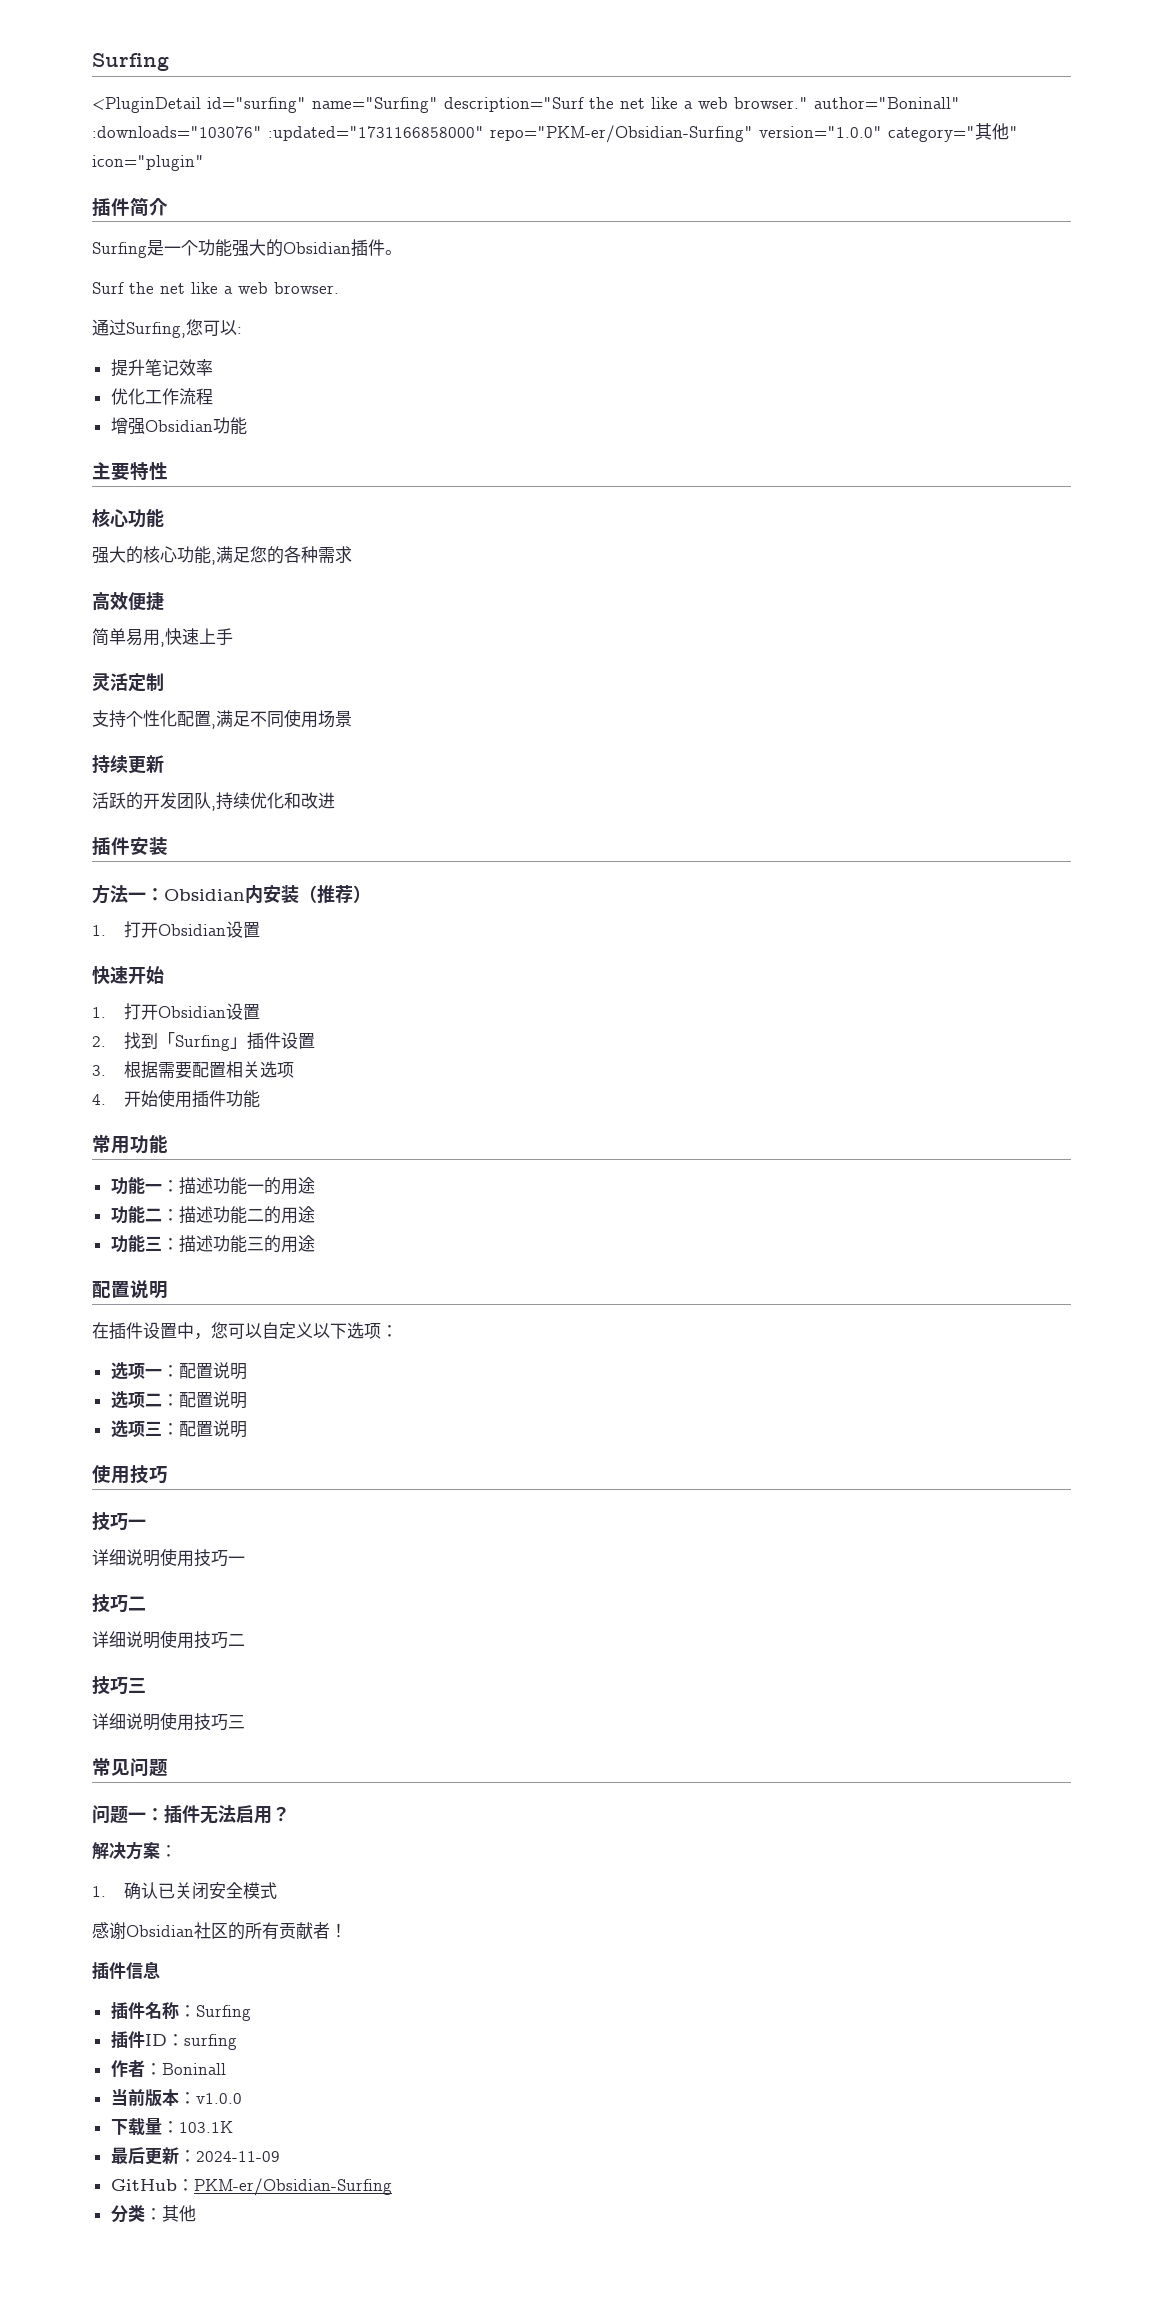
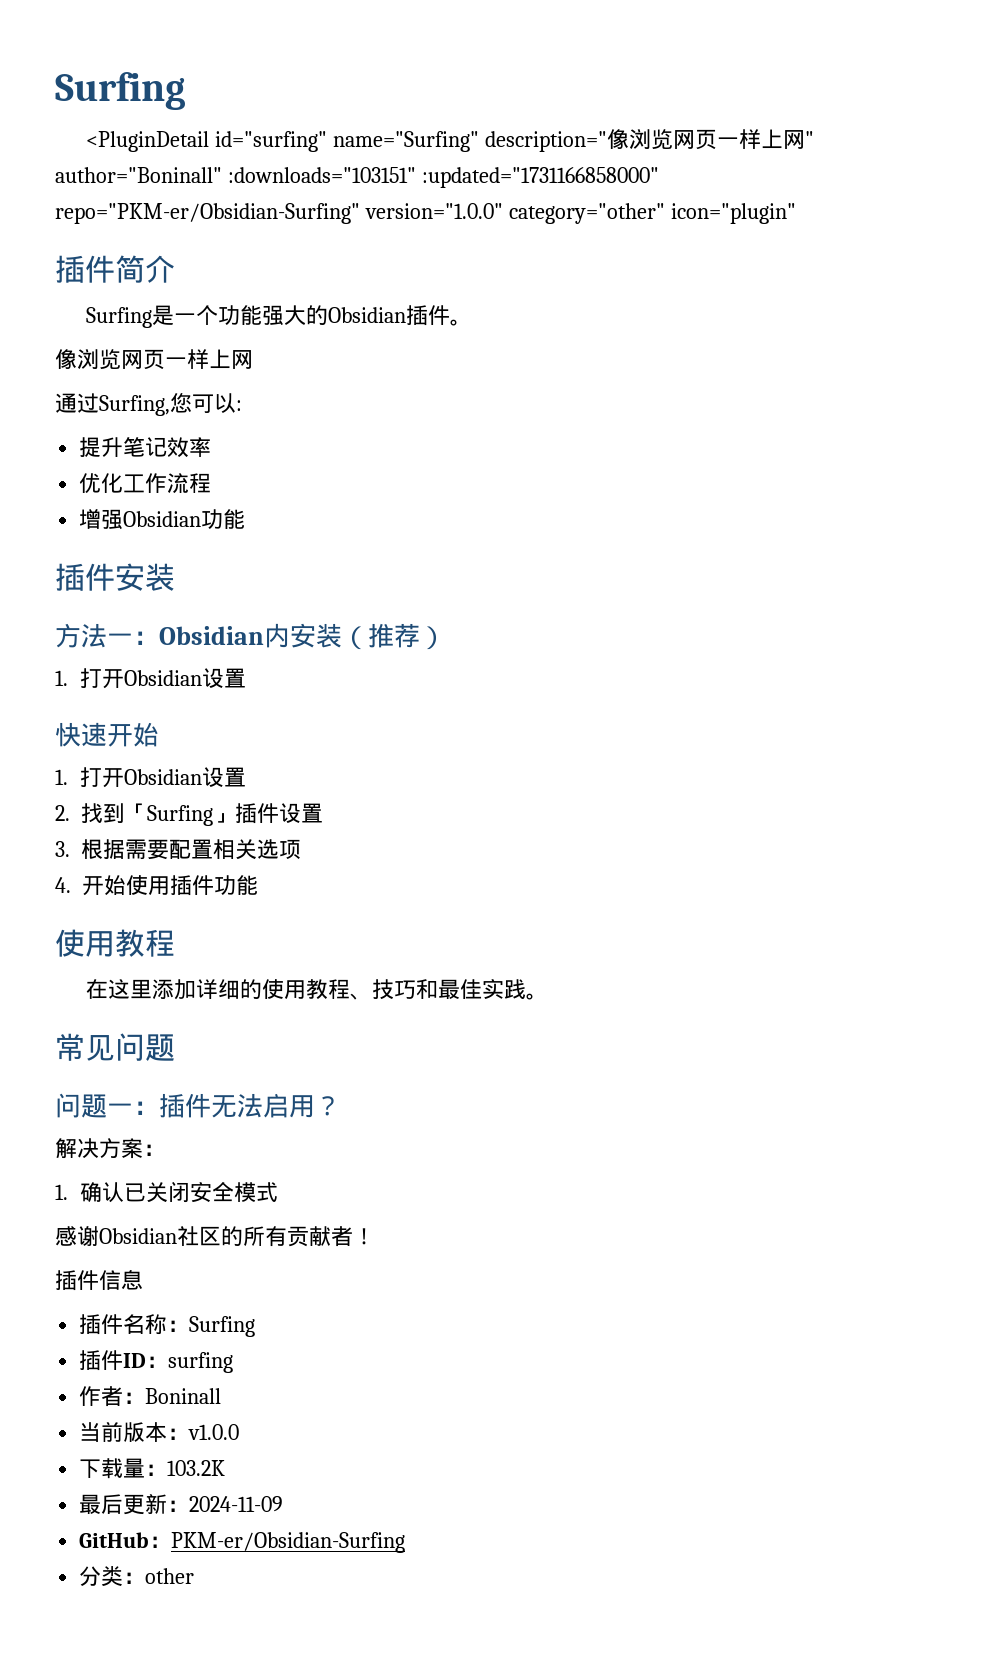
[444,97,960,112] [92,123,1018,143] description="Surf the net like a web browser." author="Boninall" :downloads="103076" :updated="1731166858000" repo="PKM-er/Obsidian-Surfing" version="1.0.0" category="其他" -> [485,129,815,152] [55,167,659,188] [55,203,665,224] description="像浏览网页一样上网" author="Boninall" :downloads="103151" :updated="1731166858000" repo="PKM-er/Obsidian-Surfing" version="1.0.0" category="other"
[92,282,339,294] Surf the net like a web browser. -> [55,349,253,370] 像浏览网页一样上网
[92,462,168,481] [92,509,164,528] [92,546,352,565] [92,591,164,611] [92,628,233,647] [92,673,164,692] [92,709,352,729] [92,755,164,774] [92,792,335,811] // 主要特性 // 核心功能 // 强大的核心功能,满足您的各种需求 // 高效便捷 // 简单易用,快速上手 // 灵活定制 // 支持个性化配置,满足不同使用场景 // 持续更新 // 活跃的开发团队,持续优化和改进 -> (246, 519) none
[92,1135,168,1154] [110,1176,315,1195] [110,1205,315,1224] [110,1234,315,1253] [92,1280,168,1299] [92,1322,398,1340] [110,1362,247,1380] [110,1391,247,1409] [110,1420,247,1438] [92,1465,168,1484] [92,1512,146,1531] [92,1548,245,1567] [92,1594,146,1613] [92,1630,245,1649] [92,1676,146,1695] [92,1712,245,1731] 常用功能 // 功能一：描述功能一的用途 // 功能二：描述功能二的用途 // 功能三：描述功能三的用途 // 配置说明 // 在插件设置中，您可以自定义以下选项： // 选项一：配置说明 // 选项二：配置说明 // 选项三：配置说明 // 使用技巧 // 技巧一 // 详细说明使用技巧一 // 技巧二 // 详细说明使用技巧二 // 技巧三 // 详细说明使用技巧三 -> [55,929,175,957] [86,979,549,1000] 使用教程 // 在这里添加详细的使用教程、技巧和最佳实践。
[178,2121,233,2133] 103.1K -> [167,1460,226,1476] 103.2K
[161,2205,196,2222] 其他 -> [145,1568,195,1584] other

